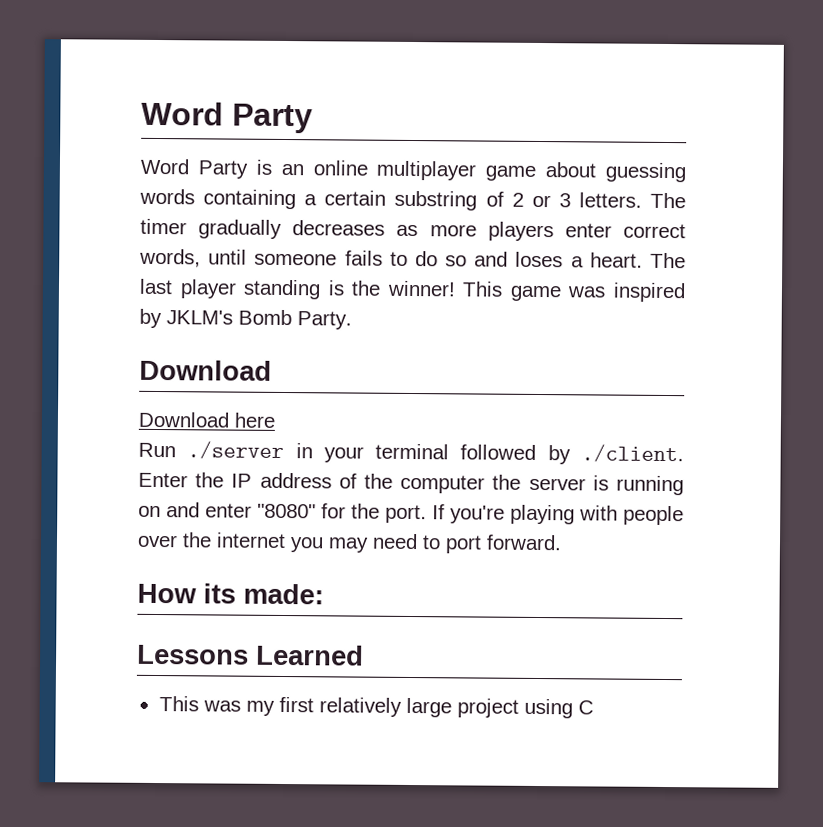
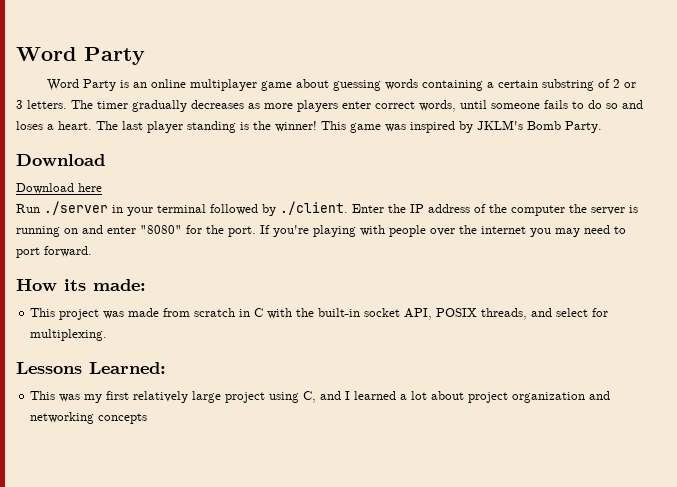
(324, 594) none -> [30,308,609,320] [30,329,108,341] // This project was made from scratch in C with the built-in socket API, POSIX threads, and select for multiplexing.
[256,644,364,666] Learned -> [89,362,166,374] Learned:
[577,700,594,715] C -> [303,391,611,403] [30,412,148,424] C, and I learned a lot about project organization and networking concepts

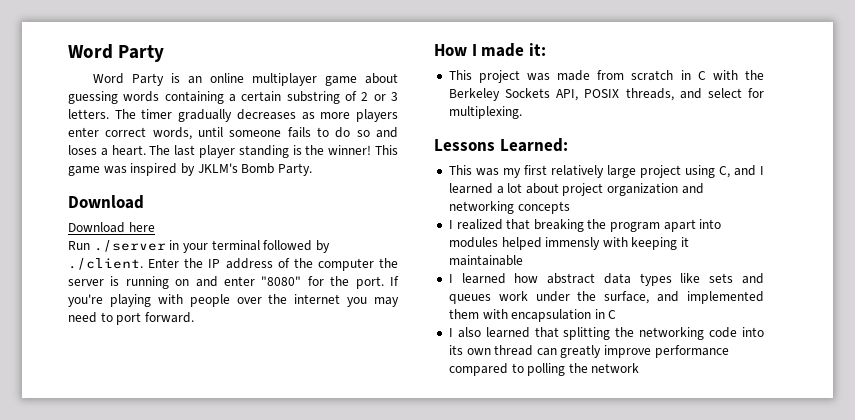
[64,279,146,291] its made: -> [471,43,546,57] I made it:
[318,308,401,317] built-in socket -> [448,88,551,101] Berkeley Sockets
(148, 418) none -> [448,219,722,232] [448,237,690,250] [448,255,523,266] [448,273,764,286] [448,291,764,304] [448,309,617,322] [448,327,764,340] [448,345,729,358] [448,363,640,376] // I realized that breaking the program apart into modules helped immensly with keeping it maintainable // I learned how abstract data types like sets and queues work under the surface, and implemented them with encapsulation in C // I also learned that splitting the networking code into its own thread can greatly improve performance compared to polling the network

